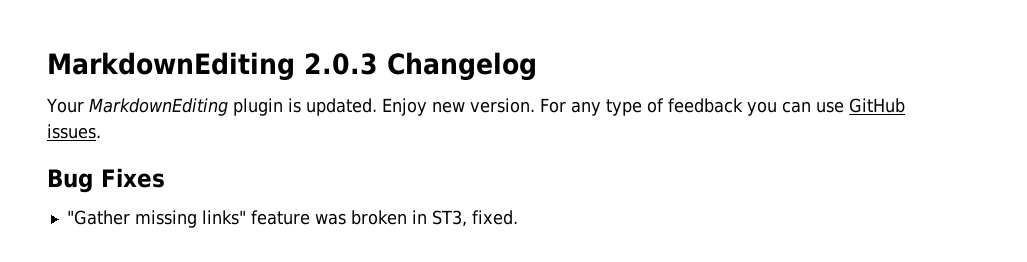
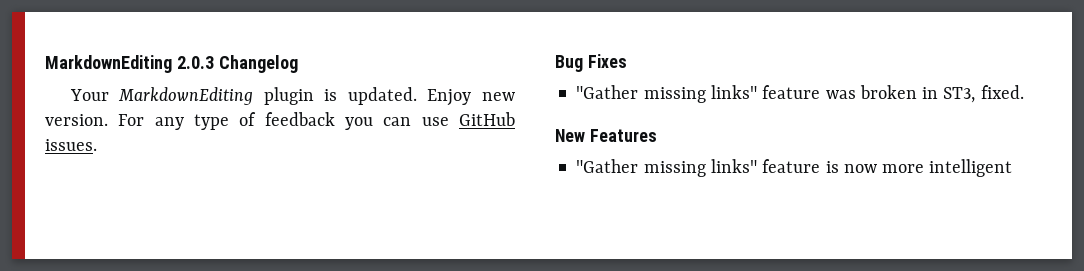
(518, 217) none -> [555,129,657,142] [576,159,1013,177] // New Features // "Gather missing links" feature is now more intelligent

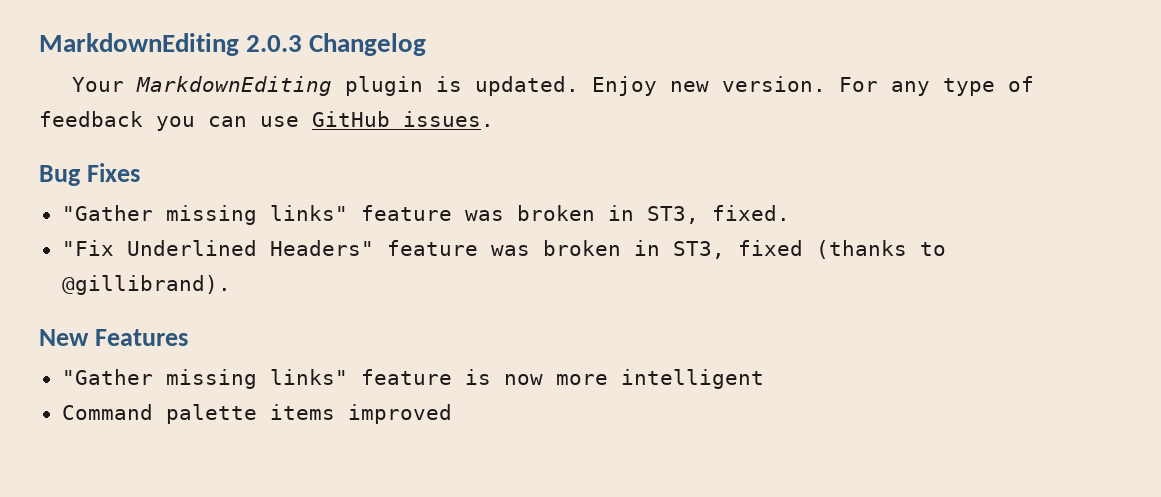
(1024, 92) none -> [61,240,946,259] [61,275,231,295] // "Fix Underlined Headers" feature was broken in ST3, fixed (thanks to @gillibrand).
(1013, 168) none -> [61,404,452,424] // Command palette items improved

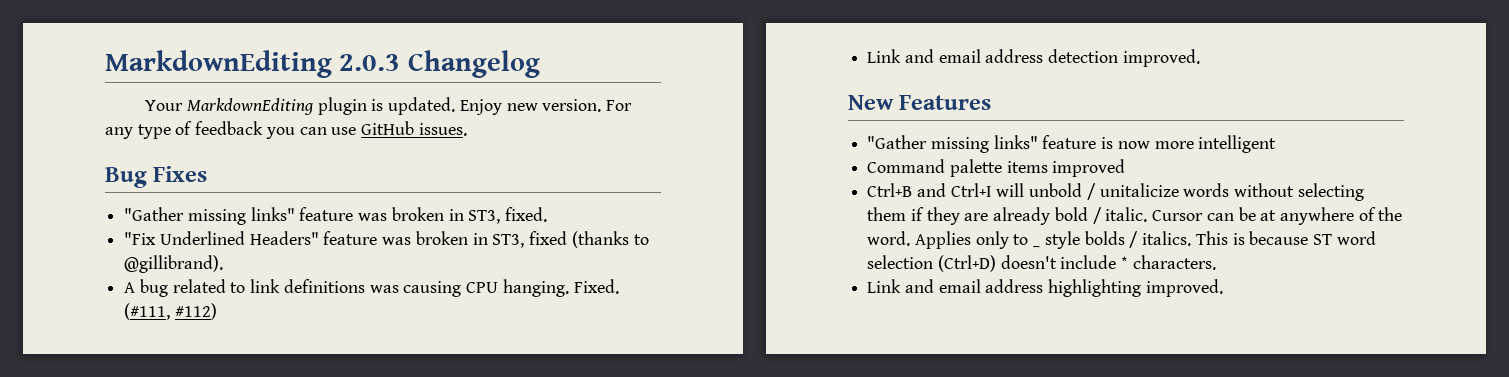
(231, 285) none -> [124,279,619,297] [124,303,217,320] [867,49,1200,67] // A bug related to link definitions was causing CPU hanging. Fixed. (#111, #112) // Link and email address detection improved.
(452, 414) none -> [867,183,1364,201] [867,207,1403,225] [867,231,1029,249] [1033,231,1376,249] [867,255,1216,272] [867,279,1223,297] // Ctrl+B and Ctrl+I will unbold / unitalicize words without selecting them if they are already bold / italic. Cursor can be at anywhere of the word. Applies only to _ style bolds / italics. This is because ST word selection (Ctrl+D) doesn't include * characters. // Link and email address highlighting improved.

